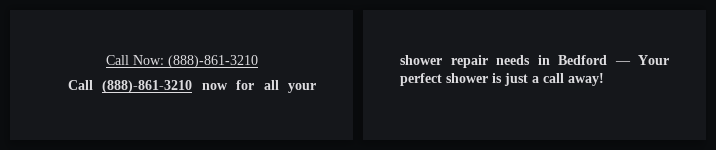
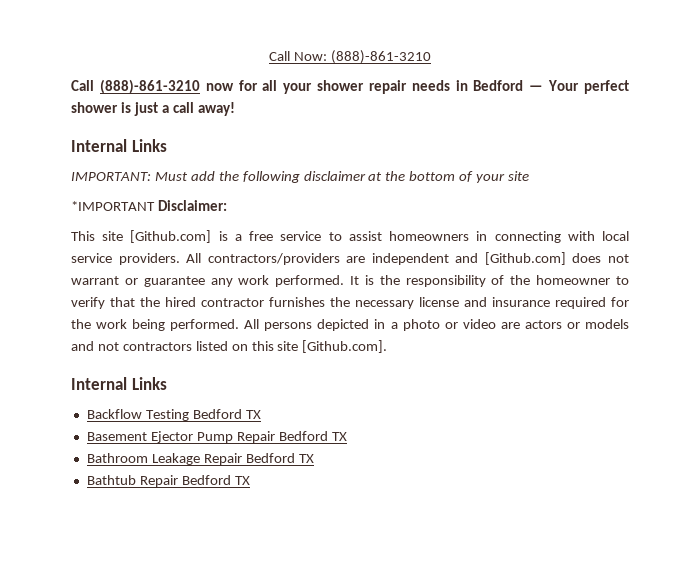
(604, 79) none -> [71,139,167,152] [71,171,530,183] [71,200,227,211] [71,230,629,243] [71,252,629,265] [71,275,629,287] [71,297,629,309] [71,319,629,331] [71,340,388,353] [71,377,167,390] [86,409,261,421] [86,431,347,443] [86,453,314,465] [86,475,250,487] // Internal Links // IMPORTANT: Must add the following disclaimer at the bottom of your site // *IMPORTANT Disclaimer: // This site [Github.com] is a free service to assist homeowners in connecting with local service providers. All contractors/providers are independent and [Github.com] does not warrant or guarantee any work performed. It is the responsibility of the homeowner to verify that the hired contractor furnishes the necessary license and insurance required for the work being performed. All persons depicted in a photo or video are actors or models and not contractors listed on this site [Github.com]. // Internal Links // Backflow Testing Bedford TX // Basement Ejector Pump Repair Bedford TX // Bathroom Leakage Repair Bedford TX // Bathtub Repair Bedford TX

